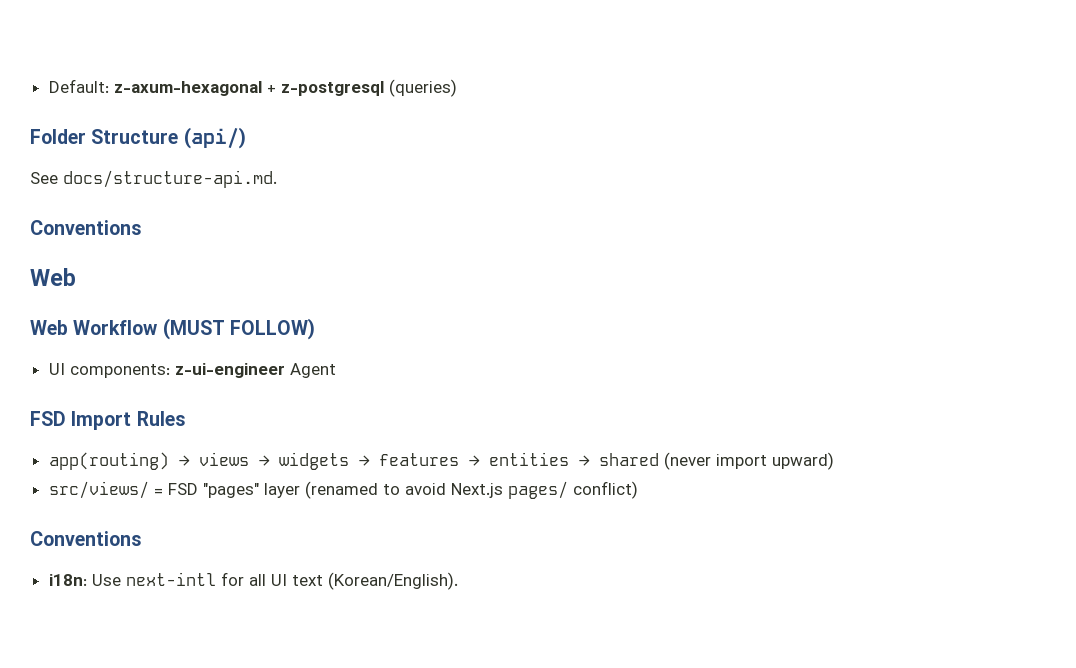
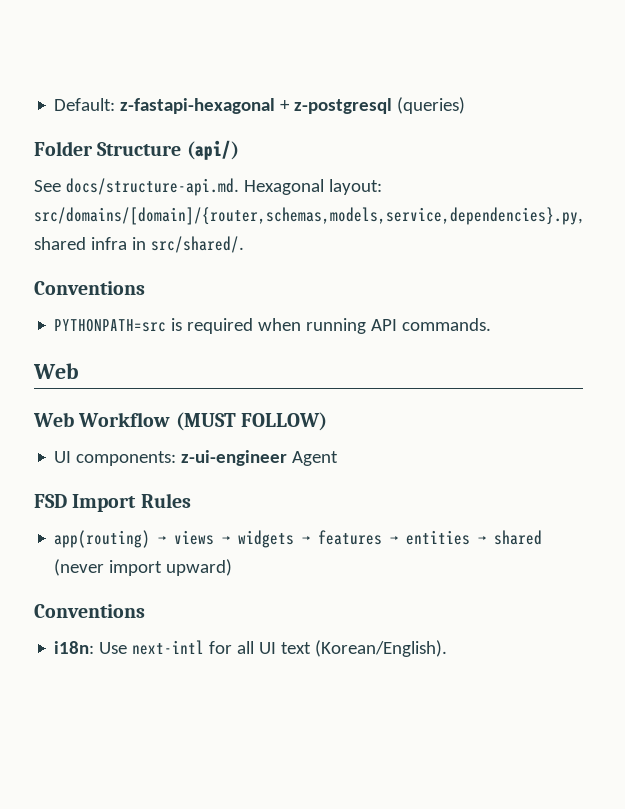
[113,81,262,96] z-axum-hexagonal -> [120,98,276,114] z-fastapi-hexagonal
[30,220,141,235] // Conventions -> [243,179,382,195] [34,207,583,225] [34,236,244,253] [34,281,145,295] [54,318,492,334] Hexagonal layout: src/domains/[domain]/{router,schemas,models,service,dependencies}.py, shared infra in src/shared/. // Conventions // PYTHONPATH=src is required when running API commands.
[48,481,638,499] // src/views/ = FSD "pages" layer (renamed to avoid Next.js pages/ conflict) -> (233, 567) none

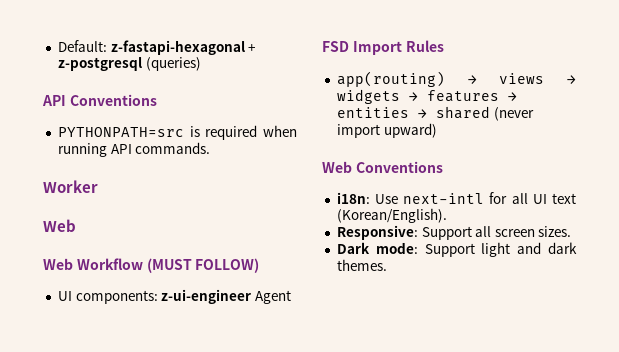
[34,140,239,160] [34,178,382,196] [34,207,583,225] [34,236,244,253] Folder Structure (api/) // See docs/structure-api.md. Hexagonal layout: src/domains/[domain]/{router,schemas,models,service,dependencies}.py, shared infra in src/shared/. // -> [42,95,66,106] API
(492, 324) none -> [43,180,98,193] // Worker
(233, 567) none -> [322,161,352,173] Web
(448, 648) none -> [336,225,572,240] [336,242,577,257] [336,259,387,271] // Responsive: Support all screen sizes. // Dark mode: Support light and dark themes.

